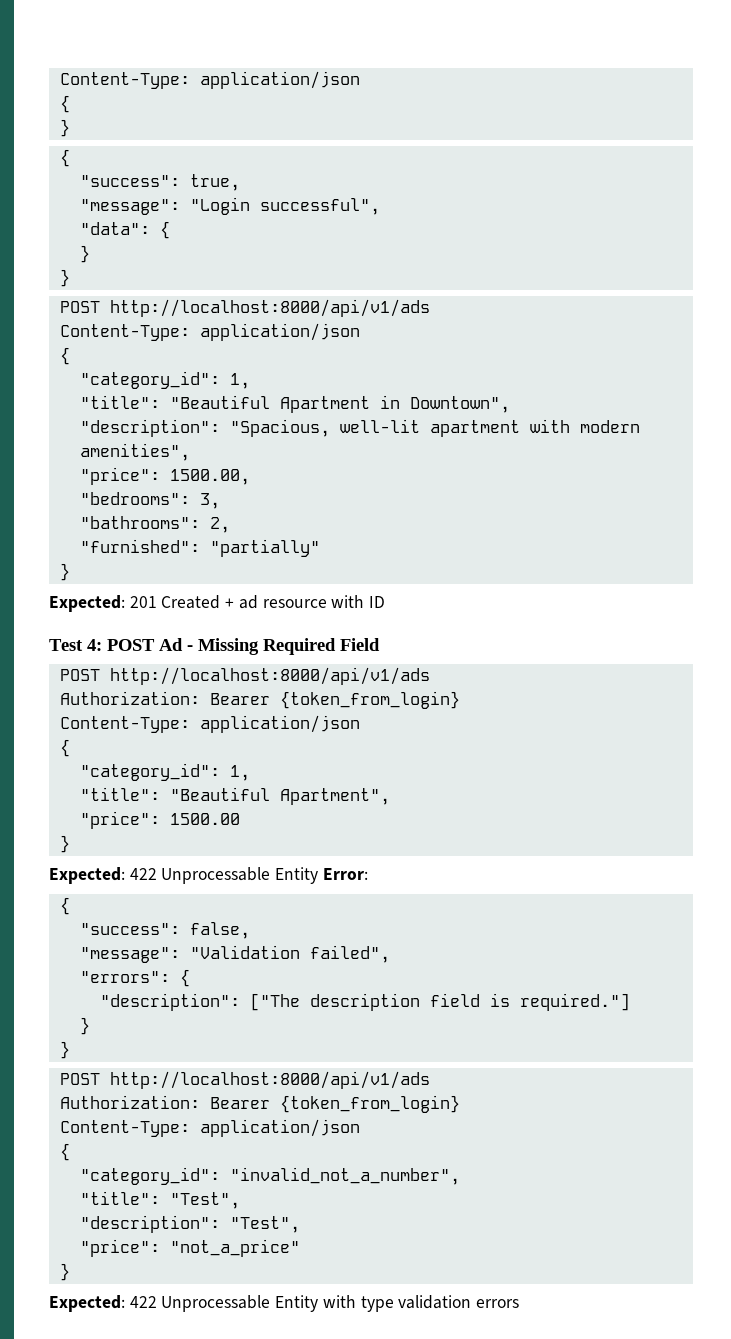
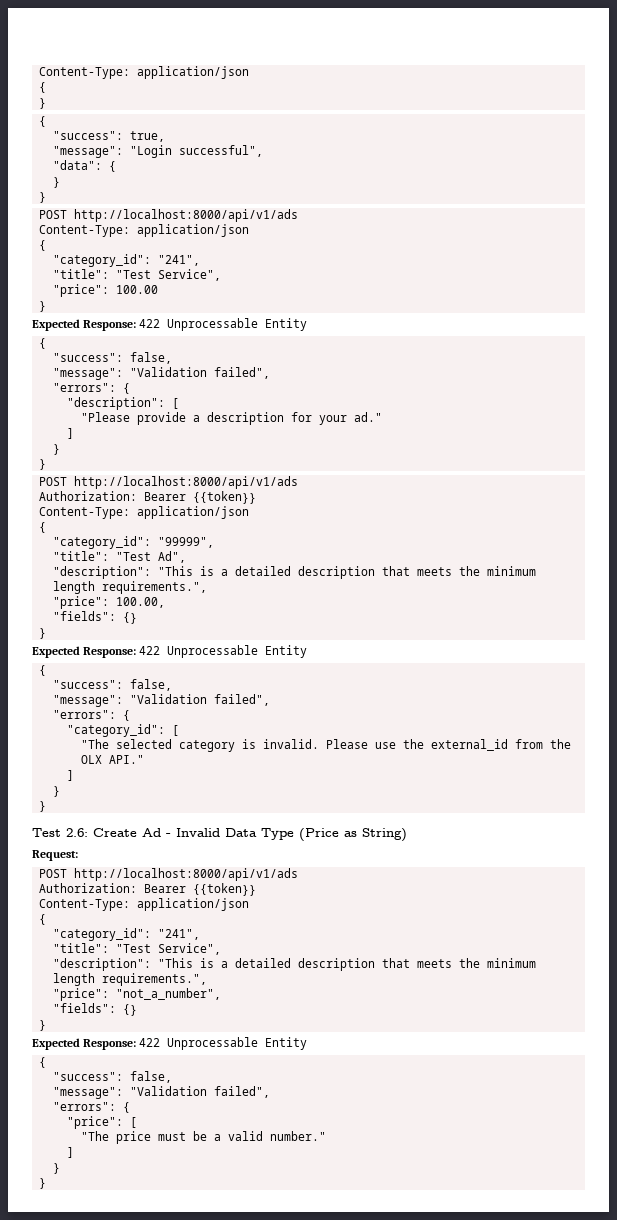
[229,373,250,389] [79,395,510,413] [79,419,640,437] [79,443,190,461] [79,467,250,485] [79,492,220,509] [79,516,230,533] [79,539,320,557] [59,563,70,581] [49,595,386,612] [49,638,380,655] [59,667,430,685] [59,691,460,709] [59,715,360,733] [59,739,70,757] [79,763,250,781] [79,787,390,805] [79,811,240,829] [59,835,70,853] [49,867,368,884] 1, // "title": "Beautiful Apartment in Downtown", // "description": "Spacious, well-lit apartment with modern amenities", // "price": 1500.00, // "bedrooms": 3, // "bathrooms": 2, // "furnished": "partially" // } // Expected: 201 Created + ad resource with ID // Test 4: POST Ad - Missing Required Field // POST http://localhost:8000/api/v1/ads // Authorization: Bearer {token_from_login} // Content-Type: application/json // { // "category_id": 1, // "title": "Beautiful Apartment", // "price": 1500.00 // } // Expected: 422 Unprocessable Entity Error: -> [158,255,201,266] [53,269,222,281] [53,284,159,297] [39,301,47,312] [32,318,308,331] "241", // "title": "Test Service", // "price": 100.00 // } // Expected Response: 422 Unprocessable Entity
[249,993,630,1011] ["The description field is required."] -> [172,398,180,409] [81,412,383,425] [67,428,75,439] [ // "Please provide a description for your ad." // ]
[279,1095,460,1113] [59,1119,360,1137] [59,1143,70,1161] [79,1167,460,1185] [79,1191,240,1209] [79,1215,300,1233] [79,1239,300,1257] [59,1263,70,1281] [49,1295,520,1312] {token_from_login} // Content-Type: application/json // { // "category_id": "invalid_not_a_number", // "title": "Test", // "description": "Test", // "price": "not_a_price" // } // Expected: 422 Unprocessable Entity with type validation errors -> [193,491,257,504] [39,506,250,519] [39,522,47,533] [53,536,215,549] [53,551,187,563] [53,566,537,579] [53,581,208,594] [53,596,166,609] [53,611,138,624] [39,628,47,639] [32,645,308,658] [39,665,47,676] [53,679,173,691] [53,694,271,707] [53,710,131,721] [67,724,180,737] [81,739,572,752] [81,755,145,764] [67,770,75,781] [53,786,61,797] [39,801,47,812] [32,828,407,842] [32,850,78,861] [39,868,299,881] [39,883,257,896] [39,898,250,911] [39,914,47,925] [53,928,201,941] [53,943,222,955] [53,958,537,971] [53,973,208,986] [53,988,222,1001] [53,1003,138,1016] [39,1020,47,1031] [32,1037,308,1050] [39,1057,47,1068] [53,1071,173,1083] [53,1086,271,1099] [53,1102,131,1113] [67,1116,138,1129] [81,1131,327,1144] [67,1147,75,1158] [53,1163,61,1174] [39,1178,47,1189] {{token}} // Content-Type: application/json // { // "category_id": "99999", // "title": "Test Ad", // "description": "This is a detailed description that meets the minimum length requirements.", // "price": 100.00, // "fields": {} // } // Expected Response: 422 Unprocessable Entity // { // "success": false, // "message": "Validation failed", // "errors": { // "category_id": [ // "The selected category is invalid. Please use the external_id from the OLX API." // ] // } // } // Test 2.6: Create Ad - Invalid Data Type (Price as String) // Request: // POST http://localhost:8000/api/v1/ads // Authorization: Bearer {{token}} // Content-Type: application/json // { // "category_id": "241", // "title": "Test Service", // "description": "This is a detailed description that meets the minimum length requirements.", // "price": "not_a_number", // "fields": {} // } // Expected Response: 422 Unprocessable Entity // { // "success": false, // "message": "Validation failed", // "errors": { // "price": [ // "The price must be a valid number." // ] // } // }

